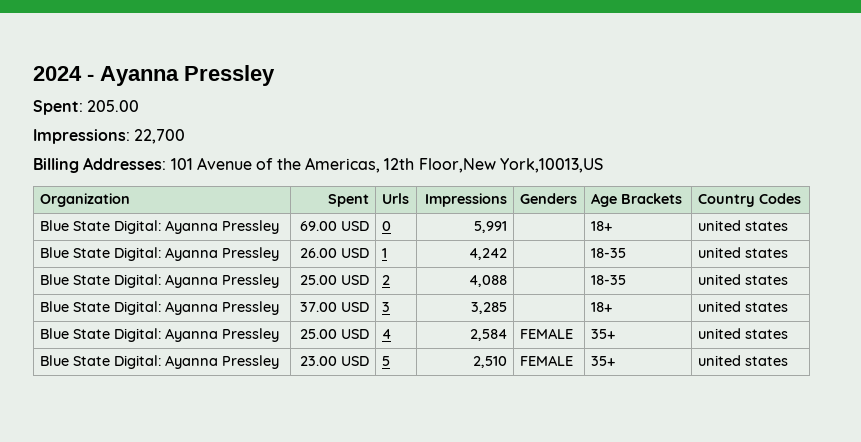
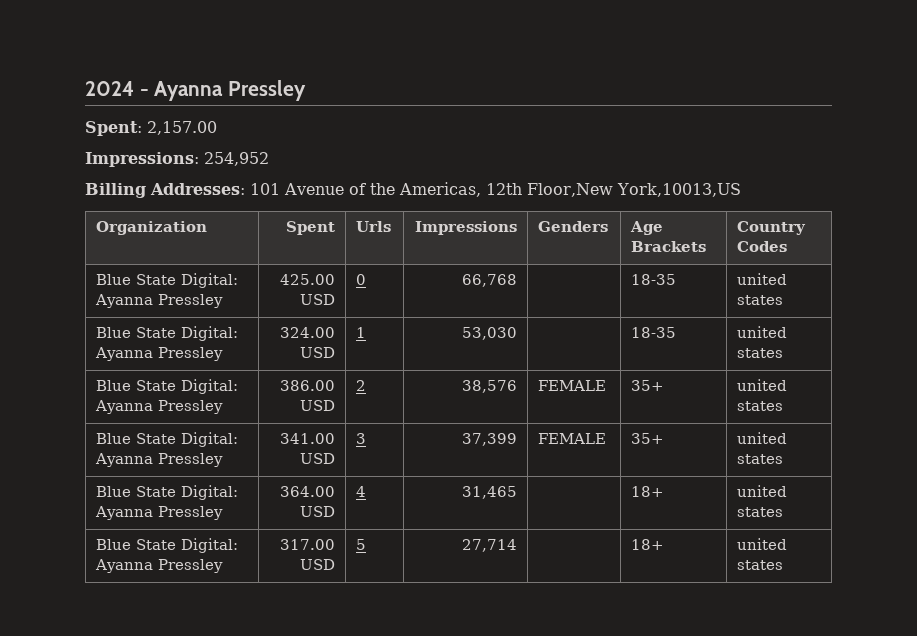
[87,100,140,112] 205.00 -> [147,121,217,135] 2,157.00
[134,129,186,144] 22,700 -> [204,152,269,166] 254,952
[300,221,338,231] 69.00 -> [280,274,336,285] 425.00
[474,221,508,233] [590,221,612,231] [697,220,788,231] [39,247,279,261] [300,248,370,258] [381,248,387,258] [469,248,508,260] [590,248,626,258] [697,247,788,258] [39,274,279,288] [300,275,370,285] [381,275,390,285] [469,275,508,287] [590,275,626,285] [697,274,788,285] [39,301,279,315] [300,302,370,312] [381,302,390,312] [471,302,508,314] [590,302,612,312] [697,301,788,312] [39,328,279,342] [300,329,370,339] [381,329,391,339] [470,329,508,341] [519,328,573,339] [590,329,615,339] [697,328,788,339] [39,355,279,369] [300,356,370,366] [381,356,390,366] [473,356,508,368] [519,355,573,366] [590,356,615,366] [697,355,788,366] 5,991 | | 18+ | united states // Blue State Digital: Ayanna Pressley | 26.00 USD | 1 | 4,242 | | 18-35 | united states // Blue State Digital: Ayanna Pressley | 25.00 USD | 2 | 4,088 | | 18-35 | united states // Blue State Digital: Ayanna Pressley | 37.00 USD | 3 | 3,285 | | 18+ | united states // Blue State Digital: Ayanna Pressley | 25.00 USD | 4 | 2,584 | FEMALE | 35+ | united states // Blue State Digital: Ayanna Pressley | 23.00 USD | 5 | 2,510 | FEMALE | 35+ | united states -> [462,274,518,287] [630,274,676,285] [736,273,787,285] [736,295,783,305] [95,326,238,341] [94,347,223,361] [280,327,336,338] [300,347,336,358] [355,327,366,338] [462,327,518,340] [630,327,676,338] [736,326,787,338] [736,348,783,358] [95,379,238,394] [94,400,223,414] [280,380,336,391] [300,400,336,411] [355,380,366,391] [462,380,518,393] [537,380,606,391] [630,380,664,391] [736,379,787,391] [736,401,783,411] [95,432,238,447] [94,453,223,467] [280,433,336,444] [300,453,336,464] [355,433,366,444] [462,433,518,446] [537,433,606,444] [630,433,664,444] [736,432,787,444] [736,454,783,464] [95,485,238,500] [94,506,223,520] [280,486,336,497] [300,506,336,517] [355,486,366,497] [462,486,518,499] [630,486,664,497] [736,485,787,497] [736,507,783,517] [95,538,238,553] [94,559,223,573] [280,539,336,550] [300,559,336,570] [355,539,366,550] [462,539,518,552] [630,539,664,550] [736,538,787,550] [736,560,783,570] 66,768 | | 18-35 | united states // Blue State Digital: Ayanna Pressley | 324.00 USD | 1 | 53,030 | | 18-35 | united states // Blue State Digital: Ayanna Pressley | 386.00 USD | 2 | 38,576 | FEMALE | 35+ | united states // Blue State Digital: Ayanna Pressley | 341.00 USD | 3 | 37,399 | FEMALE | 35+ | united states // Blue State Digital: Ayanna Pressley | 364.00 USD | 4 | 31,465 | | 18+ | united states // Blue State Digital: Ayanna Pressley | 317.00 USD | 5 | 27,714 | | 18+ | united states

